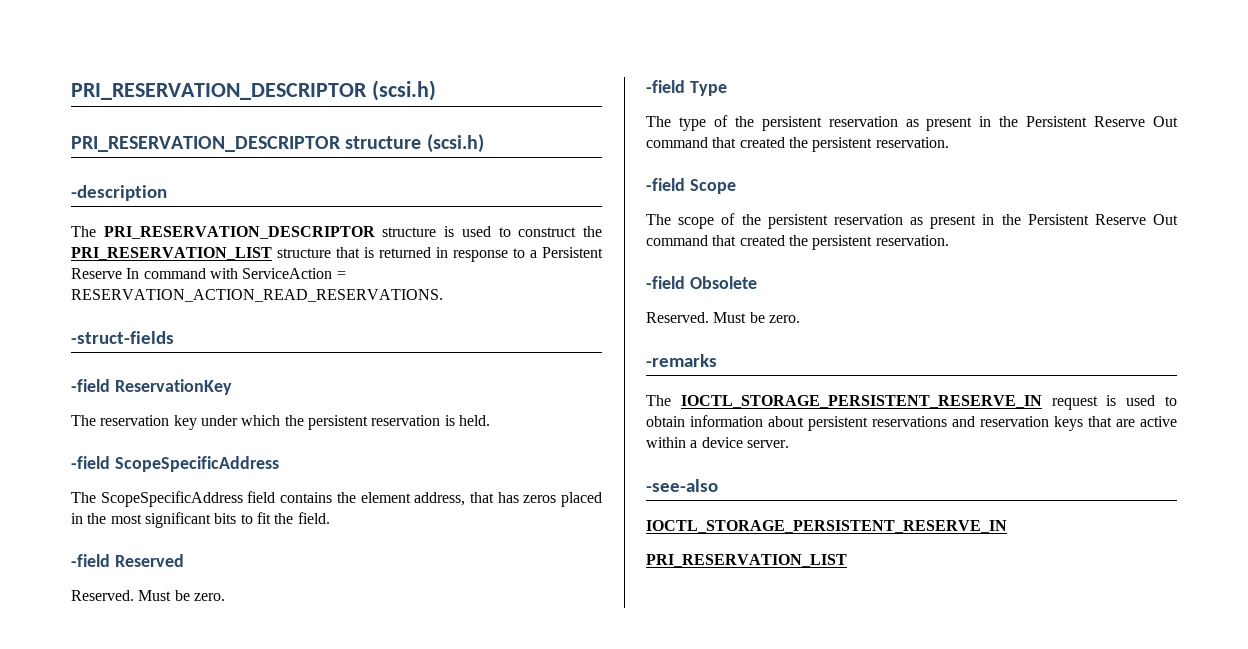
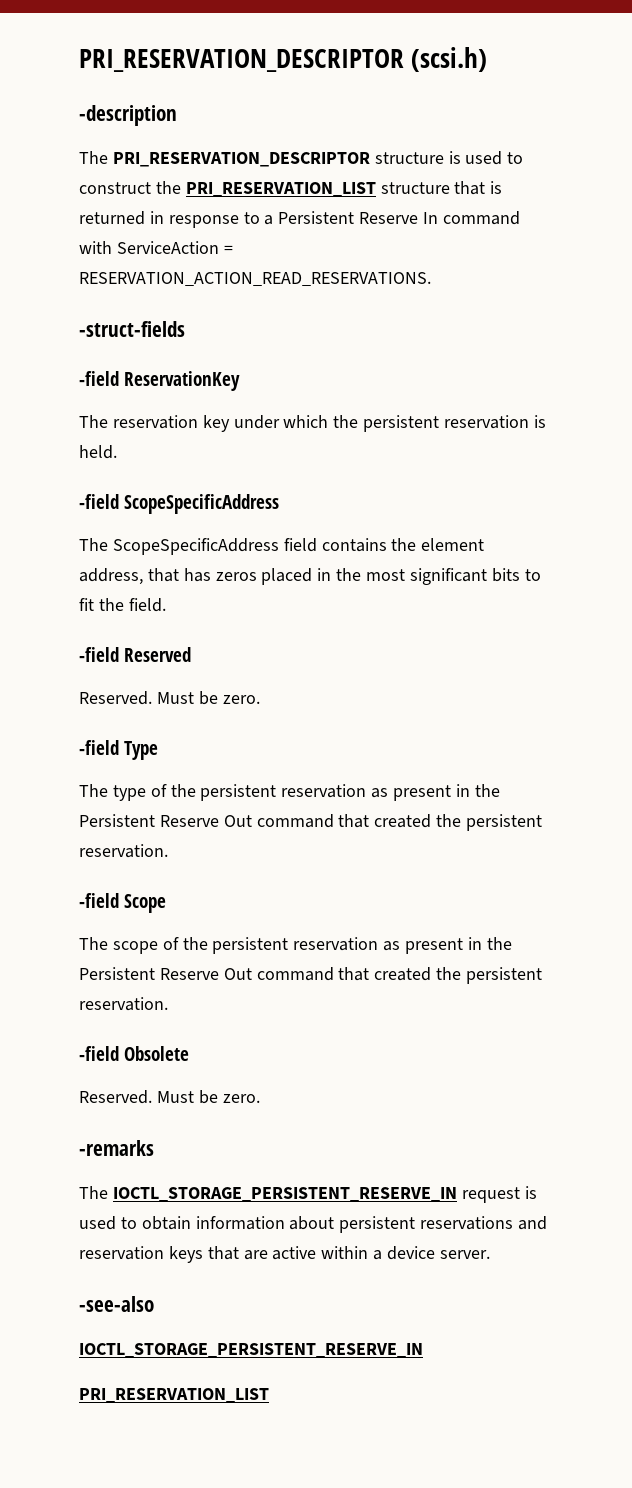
[71,134,484,153] // PRI_RESERVATION_DESCRIPTOR structure (scsi.h) -> (488, 59) none

